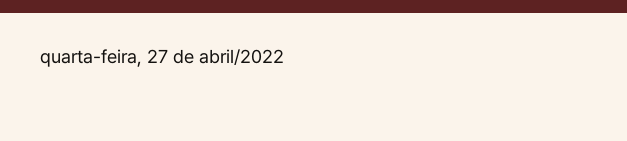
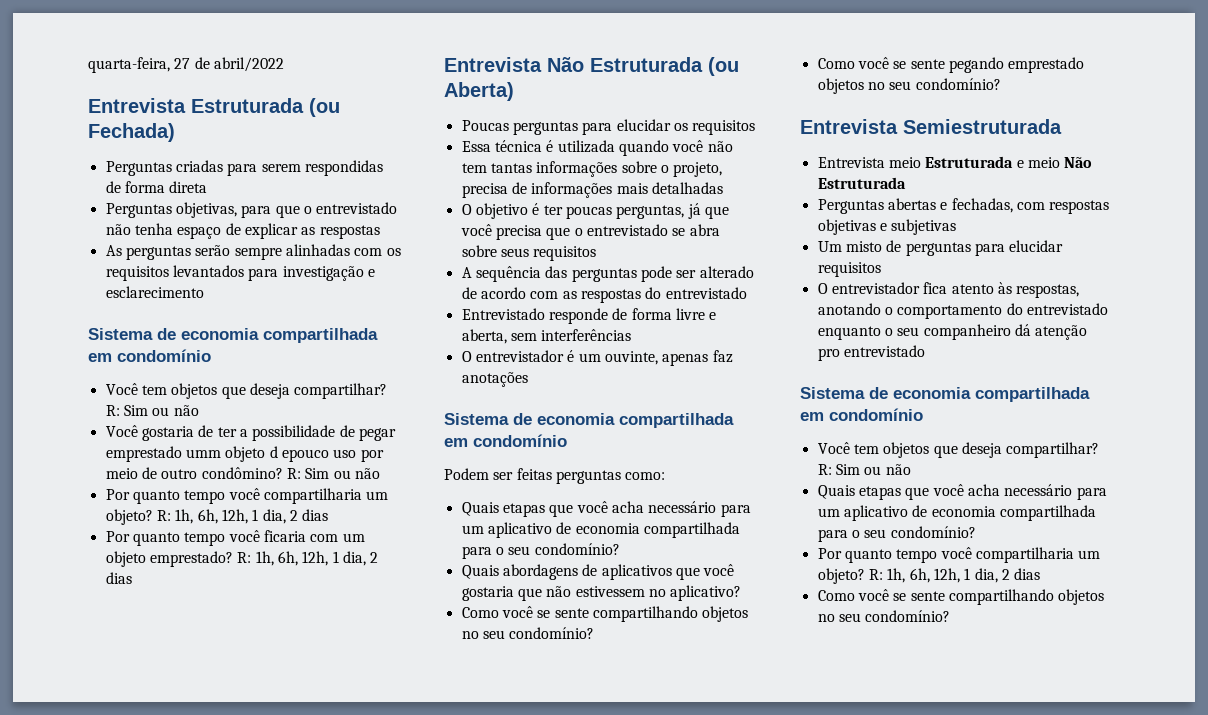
(284, 57) none -> [88,98,340,117] [88,123,175,142] [105,160,383,176] [105,181,208,193] [105,202,398,218] [105,223,380,239] [105,244,401,260] [105,265,375,281] [105,286,204,298] [88,328,378,343] [88,349,211,362] [105,383,388,399] [105,405,199,416] [105,425,396,441] [105,446,384,462] [105,467,380,479] [105,488,389,504] [105,509,329,525] [105,530,365,546] [105,551,379,567] [105,572,132,584] [444,57,739,76] [444,82,514,101] [461,119,756,135] [461,140,733,156] [461,161,723,177] [461,182,723,198] [461,203,729,219] [460,224,720,240] [461,245,597,261] [461,266,754,282] [461,287,747,303] [461,308,717,324] [461,329,632,344] [461,350,733,366] [461,372,528,387] [444,413,734,428] [444,434,567,447] [444,468,666,484] [461,501,751,517] [461,522,740,538] [461,543,620,559] [461,564,735,580] [461,585,742,601] [461,606,749,622] [461,627,595,639] [817,57,1085,73] [817,78,1001,94] [800,119,1062,134] [817,156,1093,168] [817,177,906,189] [817,198,1110,214] [817,219,957,235] [817,240,1064,256] [817,262,881,277] [817,282,1080,298] [817,303,1108,319] [817,324,1088,340] [817,345,925,361] [800,387,1090,402] [800,408,923,421] [817,442,1100,458] [817,464,911,475] [817,484,1107,500] [817,505,1096,521] [817,526,976,542] [817,547,1101,563] [817,568,1041,584] [817,589,1105,605] [817,610,951,622] // Entrevista Estruturada (ou Fechada) // Perguntas criadas para serem respondidas de forma direta // Perguntas objetivas, para que o entrevistado não tenha espaço de explicar as respostas // As perguntas serão sempre alinhadas com os requisitos levantados para investigação e esclarecimento // Sistema de economia compartilhada em condomínio // Você tem objetos que deseja compartilhar? R: Sim ou não // Você gostaria de ter a possibilidade de pegar emprestado umm objeto d epouco uso por meio de outro condômino? R: Sim ou não // Por quanto tempo você compartilharia um objeto? R: 1h, 6h, 12h, 1 dia, 2 dias // Por quanto tempo você ficaria com um objeto emprestado? R: 1h, 6h, 12h, 1 dia, 2 dias // Entrevista Não Estruturada (ou Aberta) // Poucas perguntas para elucidar os requisitos // Essa técnica é utilizada quando você não tem tantas informações sobre o projeto, precisa de informações mais detalhadas // O objetivo é ter poucas perguntas, já que você precisa que o entrevistado se abra sobre seus requisitos // A sequência das perguntas pode ser alterado de acordo com as respostas do entrevistado // Entrevistado responde de forma livre e aberta, sem interferências // O entrevistador é um ouvinte, apenas faz anotações // Sistema de economia compartilhada em condomínio // Podem ser feitas perguntas como: // Quais etapas que você acha necessário para um aplicativo de economia compartilhada para o seu condomínio? // Quais abordagens de aplicativos que você gostaria que não estivessem no aplicativo? // Como você se sente compartilhando objetos no seu condomínio? // Como você se sente pegando emprestado objetos no seu condomínio? // Entrevista Semiestruturada // Entrevista meio Estruturada e meio Não Estruturada // Perguntas abertas e fechadas, com respostas objetivas e subjetivas // Um misto de perguntas para elucidar requisitos // O entrevistador fica atento às respostas, anotando o comportamento do entrevistado enquanto o seu companheiro dá atenção pro entrevistado // Sistema de economia compartilhada em condomínio // Você tem objetos que deseja compartilhar? R: Sim ou não // Quais etapas que você acha necessário para um aplicativo de economia compartilhada para o seu condomínio? // Por quanto tempo você compartilharia um objeto? R: 1h, 6h, 12h, 1 dia, 2 dias // Como você se sente compartilhando objetos no seu condomínio?

